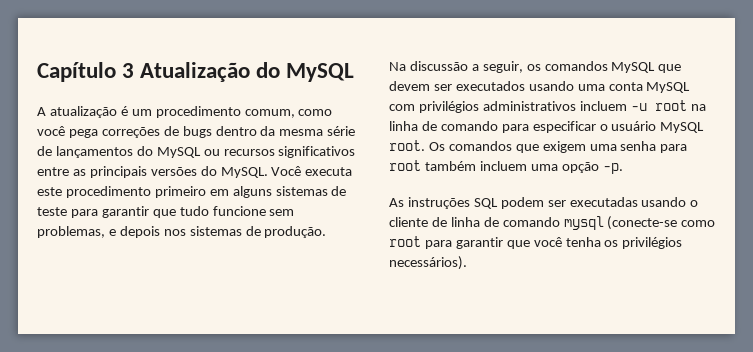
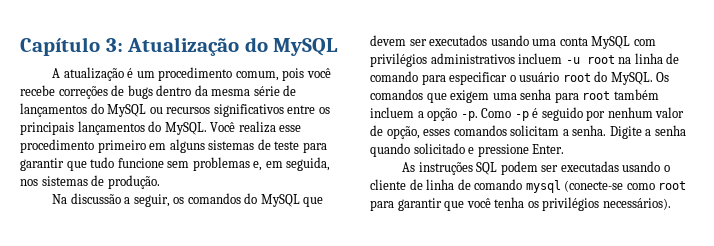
[122,63,135,78] 3 -> [105,38,123,52] 3:
[298,109,333,116] [37,126,98,138] como você pega -> [282,68,331,81] [20,85,55,96] pois você recebe
[72,166,197,178] as principais versões -> [318,107,330,114] [20,121,145,135] os principais lançamentos
[305,167,353,176] [37,187,62,196] executa este -> [238,121,302,133] realiza esse
[37,226,160,238] problemas, e depois -> [192,157,331,171] problemas e, em seguida,
(608, 66) none -> [244,193,258,204] do
[660,122,705,133] [389,140,425,151] MySQL root. -> [562,71,653,85] root do MySQL.
[530,164,558,171] uma -> [417,111,424,118] a
(623, 168) none -> [481,107,685,121] [370,125,686,139] [370,143,565,157] Como -p é seguido por nenhum valor de opção, esses comandos solicitam a senha. Digite a senha quando solicitado e pressione Enter.

